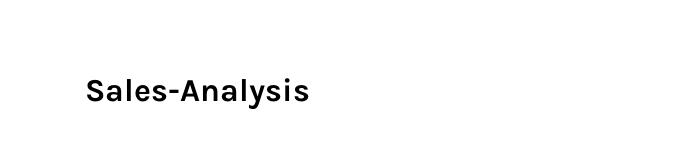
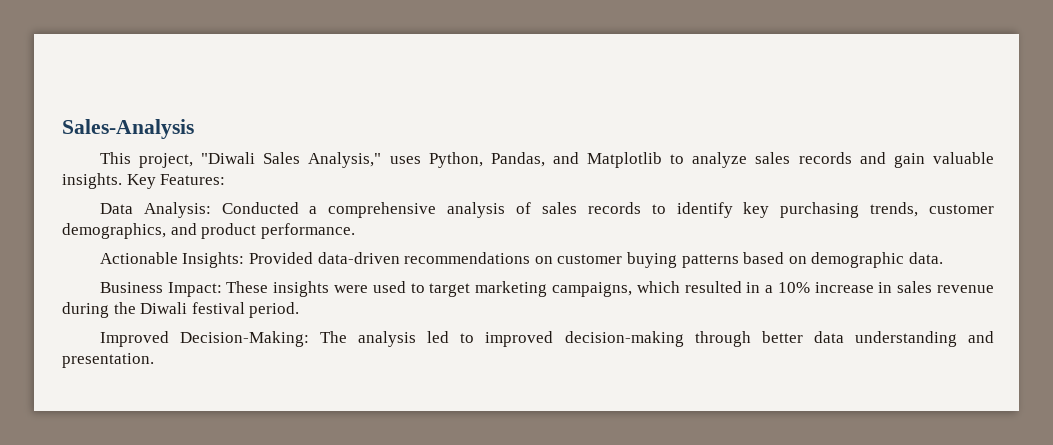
(310, 94) none -> [99,152,995,168] [62,173,226,189] [99,202,995,218] [62,223,355,239] [99,252,943,268] [99,281,995,297] [62,302,300,318] [99,331,994,347] [62,353,154,368] // This project, "Diwali Sales Analysis," uses Python, Pandas, and Matplotlib to analyze sales records and gain valuable insights. Key Features: // Data Analysis: Conducted a comprehensive analysis of sales records to identify key purchasing trends, customer demographics, and product performance. // Actionable Insights: Provided data-driven recommendations on customer buying patterns based on demographic data. // Business Impact: These insights were used to target marketing campaigns, which resulted in a 10% increase in sales revenue during the Diwali festival period. // Improved Decision-Making: The analysis led to improved decision-making through better data understanding and presentation.

